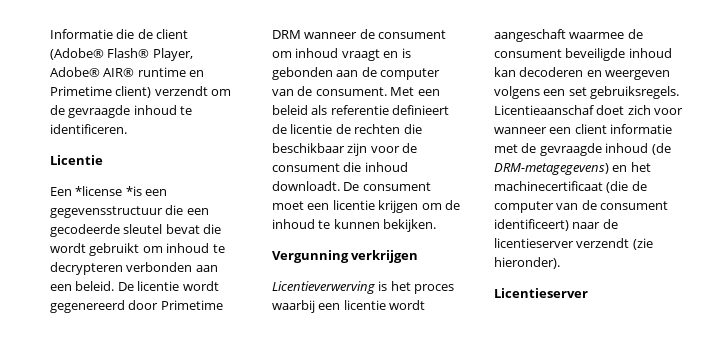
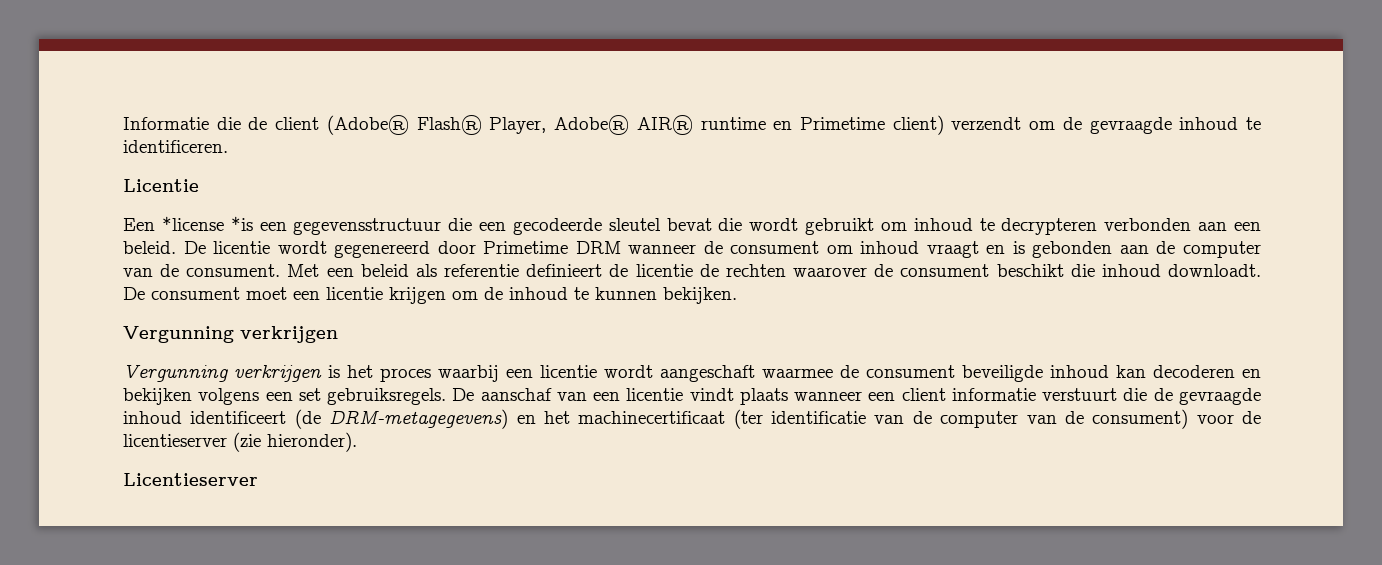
[403,124,422,134] [272,143,418,156] [272,163,340,172] die beschikbaar zijn voor de consument -> [793,264,1064,277] waarover de consument beschikt
[272,281,375,294] Licentieverwerving -> [123,364,322,382] Vergunning verkrijgen
[605,70,671,80] weergeven -> [123,388,192,405] bekijken
[494,105,684,115] Licentieaanschaf doet zich voor -> [452,388,788,405] De aanschaf van een licentie vindt plaats
[494,143,649,156] met de gevraagde inhoud -> [1042,388,1262,405] [123,411,287,424] verstuurt die de gevraagde inhoud identificeert
[606,181,647,193] [494,200,669,213] [494,219,601,231] (die de computer van de consument identificeert) naar -> [733,409,1234,429] (ter identificatie van de computer van de consument) voor
[576,238,630,248] verzendt -> (227, 440) none

